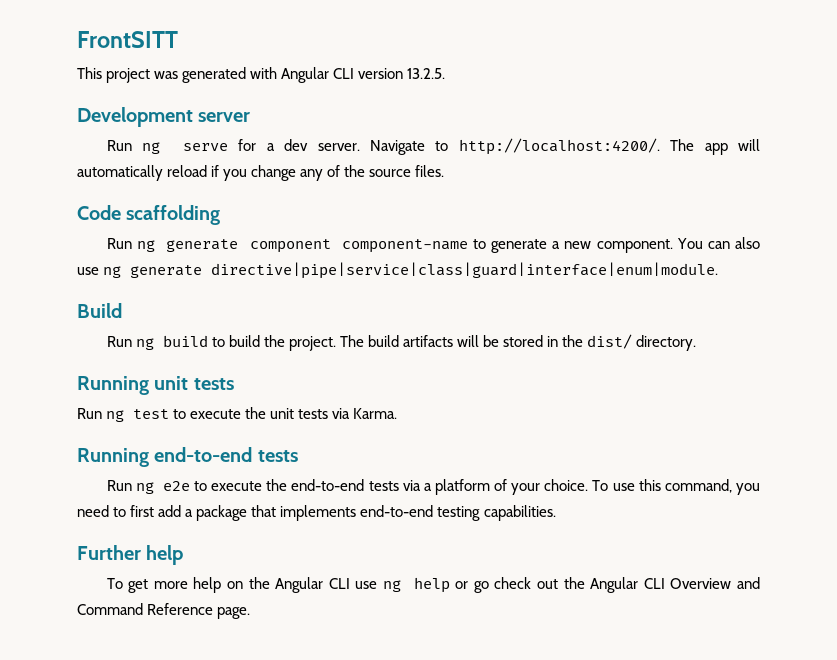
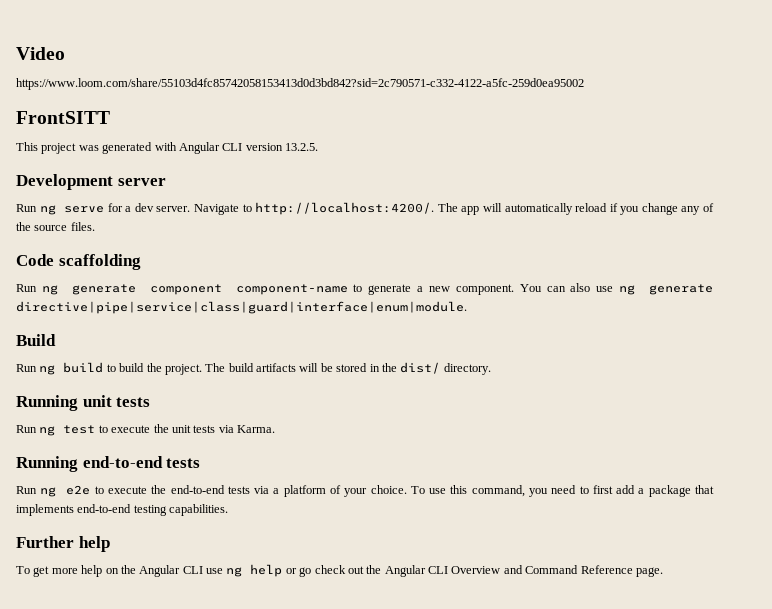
(77, 39) none -> [16,47,65,60] [16,78,584,90] Video // https://www.loom.com/share/55103d4fc85742058153413d0d3bd842?sid=2c790571-c332-4122-a5fc-259d0ea95002 //

